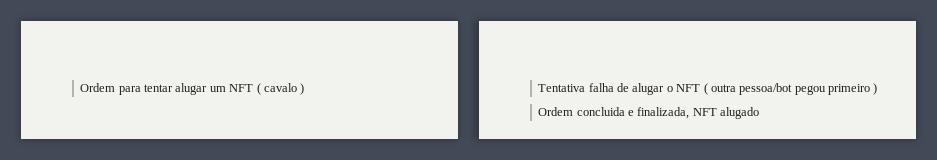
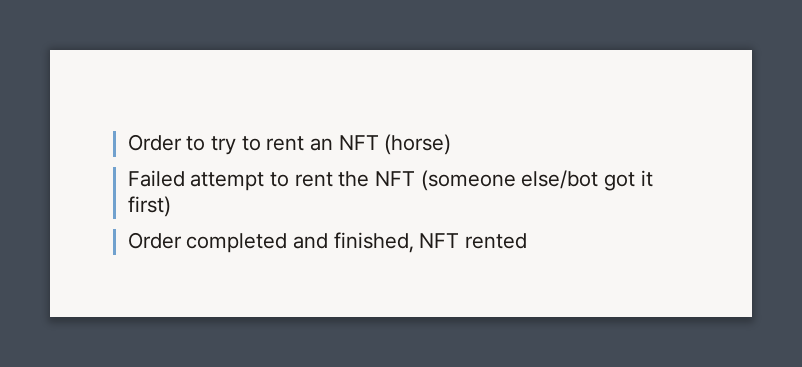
[80,83,305,95] [538,83,878,95] [538,107,760,119] Ordem para tentar alugar um NFT ( cavalo ) // Tentativa falha de alugar o NFT ( outra pessoa/bot pegou primeiro ) // Ordem concluida e finalizada, NFT alugado -> [127,134,452,155] [127,170,653,191] [127,196,171,217] [127,232,528,253] Order to try to rent an NFT (horse) // Failed attempt to rent the NFT (someone else/bot got it first) // Order completed and finished, NFT rented

